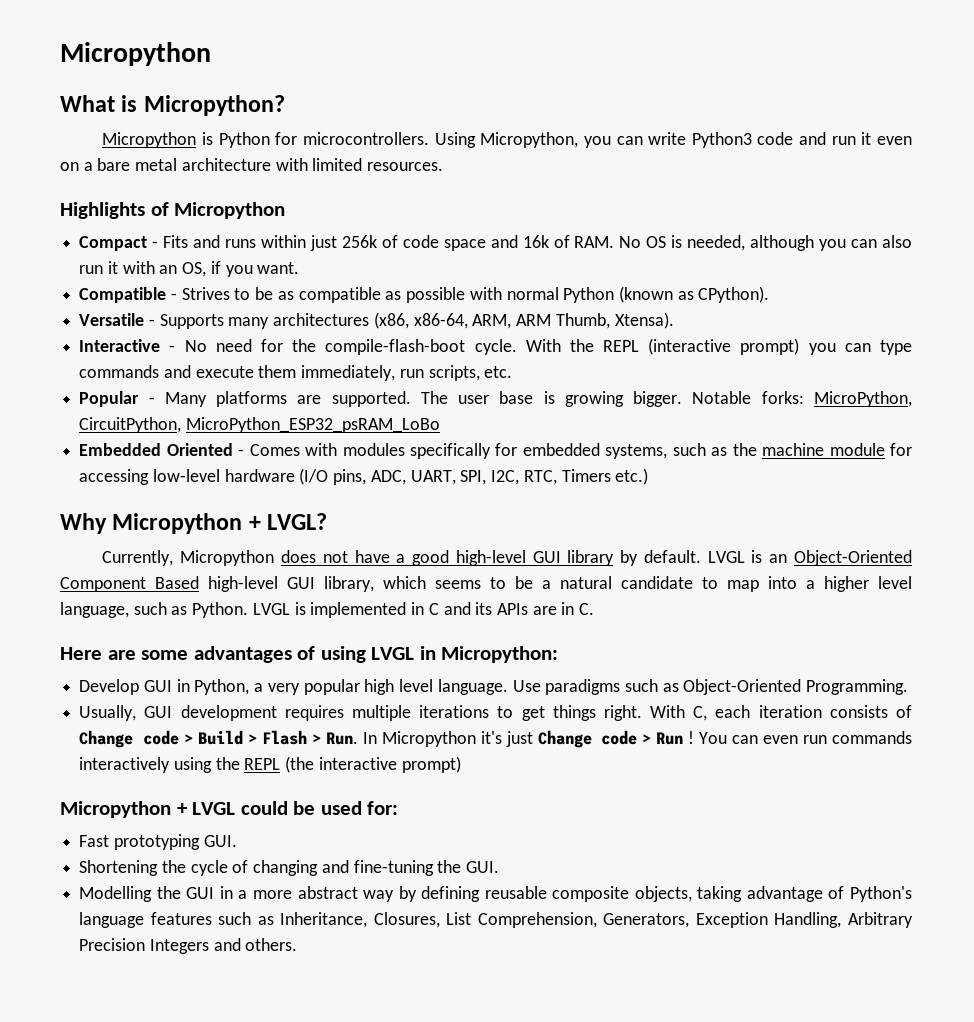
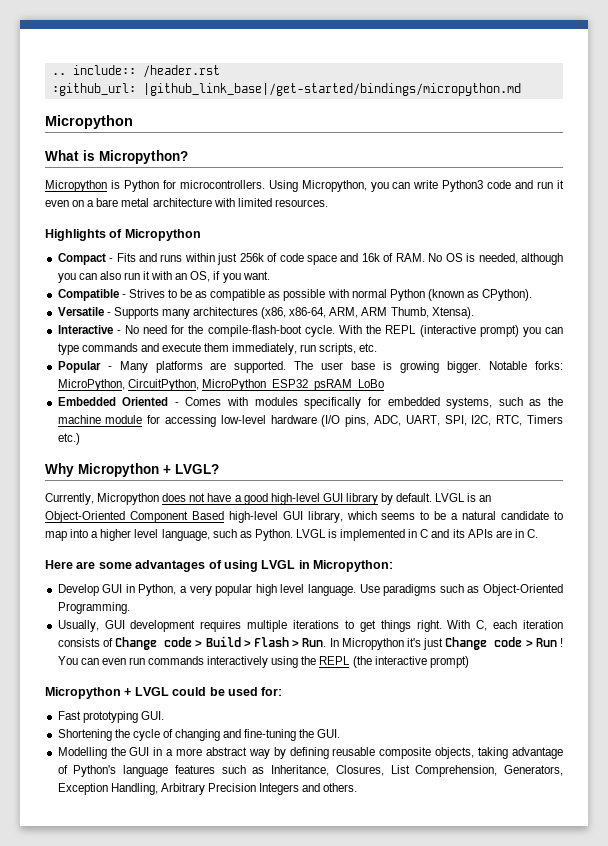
(60, 54) none -> [51,65,220,78] [51,83,521,96] .. include:: /header.rst // :github_url: |github_link_base|/get-started/bindings/micropython.md //

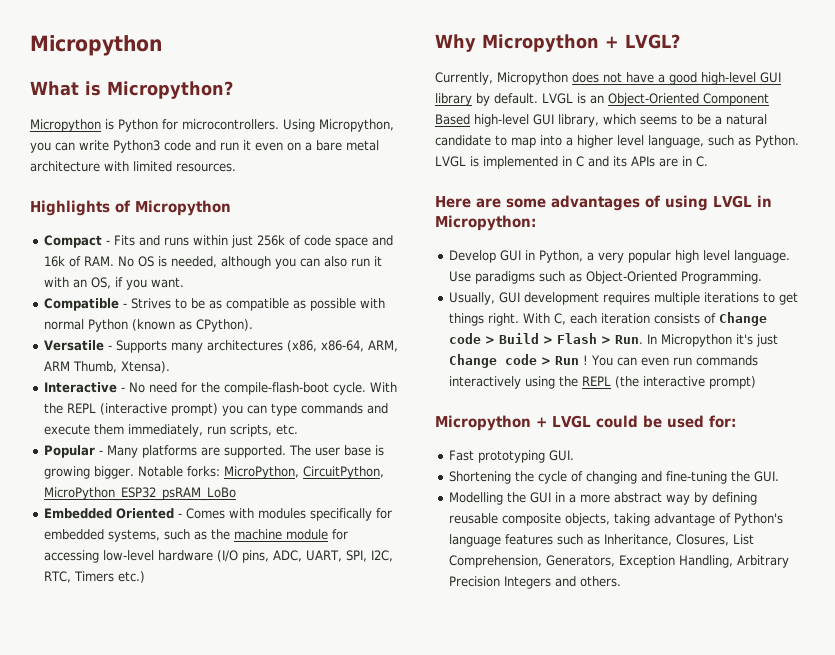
[51,65,220,78] [51,83,521,96] .. include:: /header.rst // :github_url: |github_link_base|/get-started/bindings/micropython.md // -> (30, 45) none

